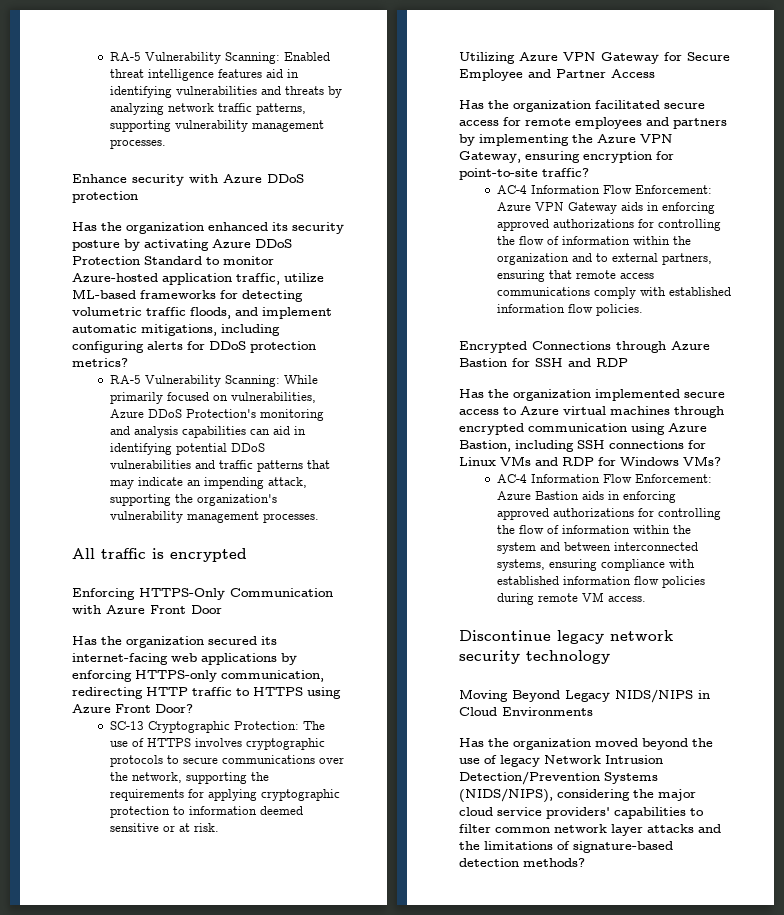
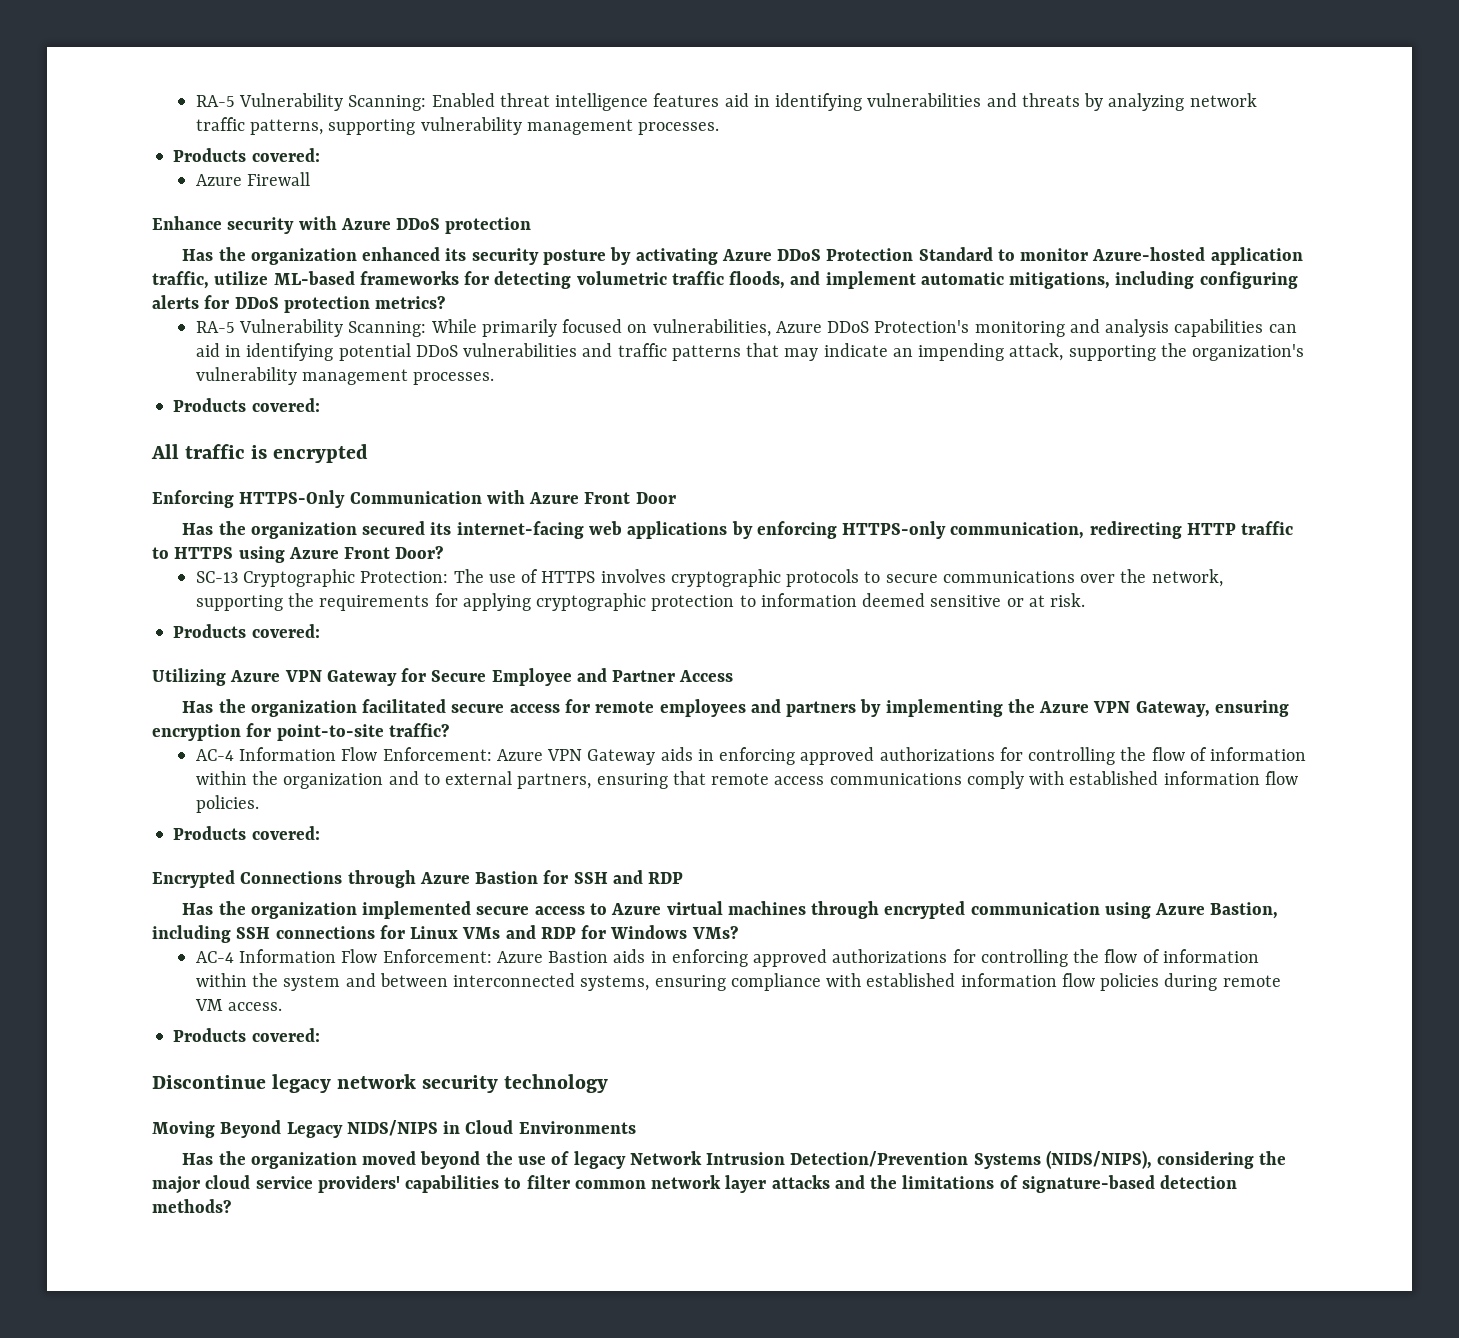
(166, 144) none -> [173,148,320,162] [195,172,311,186] // Products covered: // Azure Firewall
(319, 518) none -> [173,398,320,412] // Products covered:
(219, 827) none -> [173,624,320,638] // Products covered:
(643, 310) none -> [173,826,320,840] // Products covered:
(646, 599) none -> [173,1028,320,1042] // Products covered:

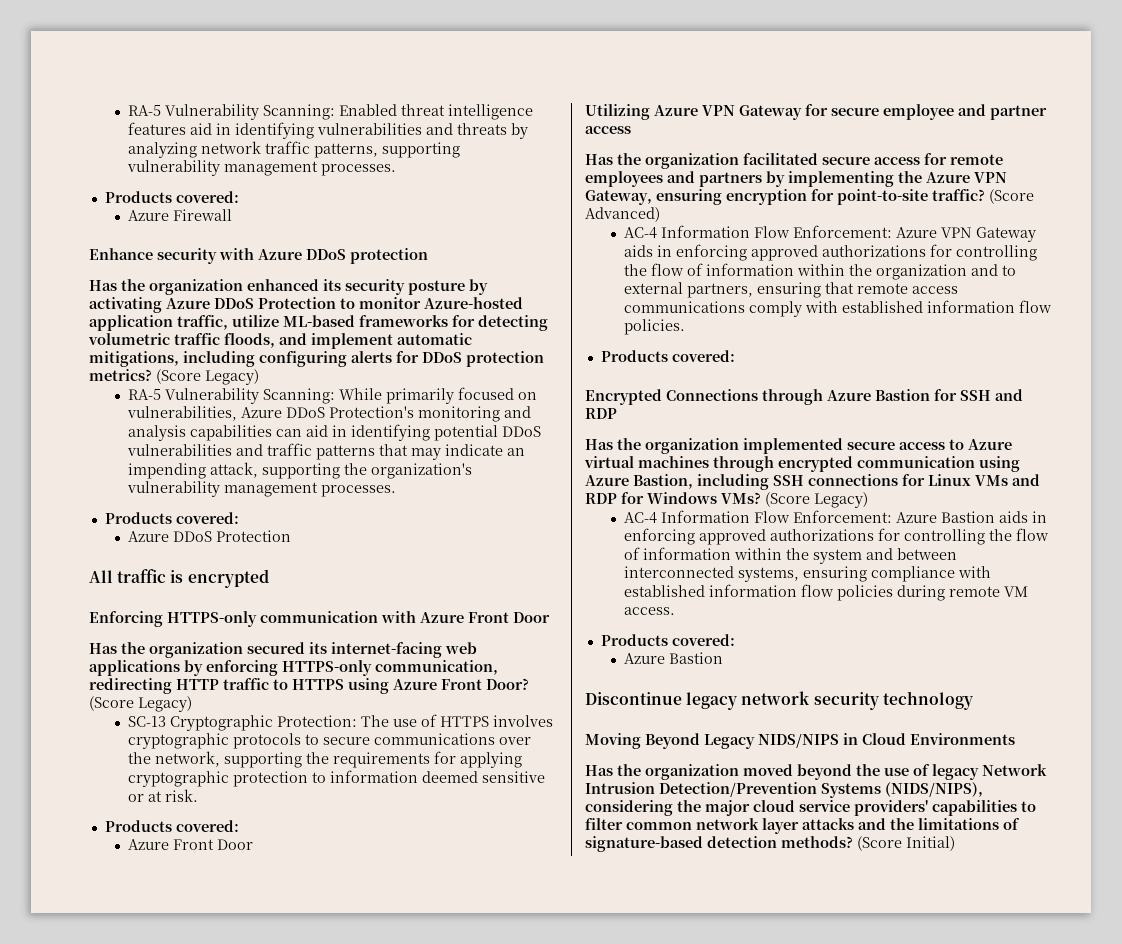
[918,247,993,261] Standard -> (336, 303) none
(446, 302) none -> [156,369,259,385] (Score Legacy)
(320, 405) none -> [128,530,292,542] // Azure DDoS Protection
[239,490,482,508] HTTPS-Only Communication -> [167,611,378,627] HTTPS-only communication
(444, 552) none -> [89,696,192,712] (Score Legacy)
(320, 631) none -> [128,839,254,850] // Azure Front Door
[431,668,734,686] Secure Employee and Partner Access -> [831,104,1047,120] [585,126,631,134] secure employee and partner access
(449, 730) none -> [989,189,1034,204] [585,207,660,222] (Score Advanced)
(738, 932) none -> [765,492,868,508] (Score Legacy)
(320, 1035) none -> [624,652,724,664] // Azure Bastion
(231, 1206) none -> [857,836,955,851] (Score Initial)

